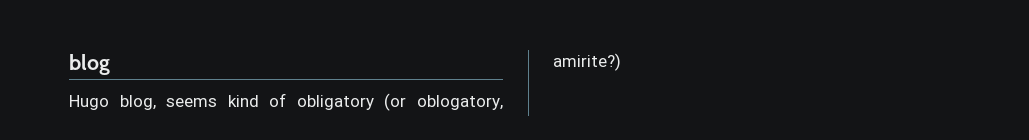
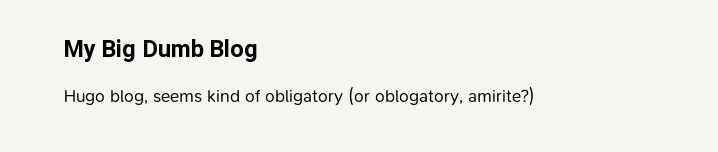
[69,54,110,75] blog -> [64,39,259,62] My Big Dumb Blog

